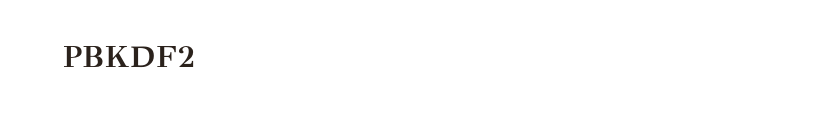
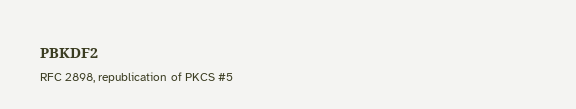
(195, 57) none -> [40,72,234,83] // RFC 2898, republication of PKCS #5

